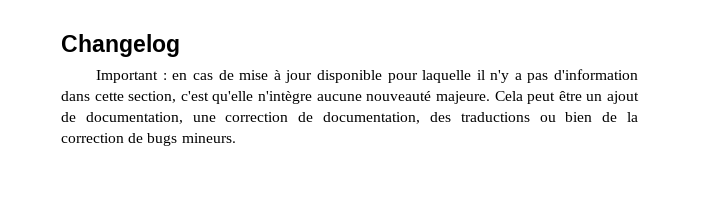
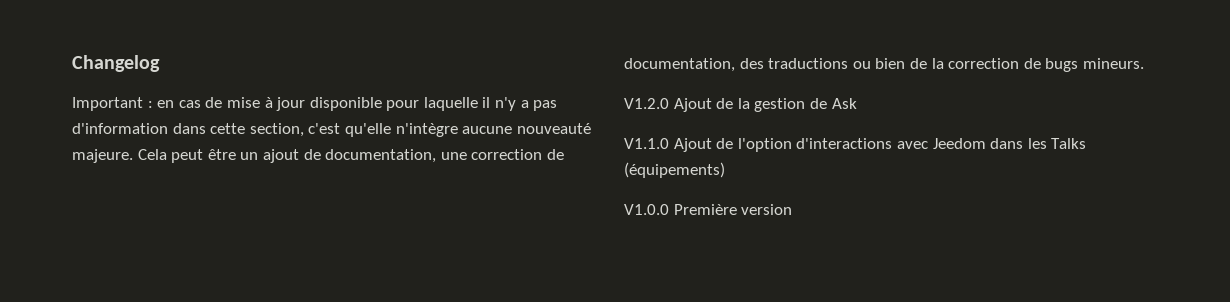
(236, 138) none -> [624,98,857,112] [624,138,1087,152] [624,162,725,178] [624,204,793,215] // V1.2.0 Ajout de la gestion de Ask // V1.1.0 Ajout de l'option d'interactions avec Jeedom dans les Talks (équipements) // V1.0.0 Première version

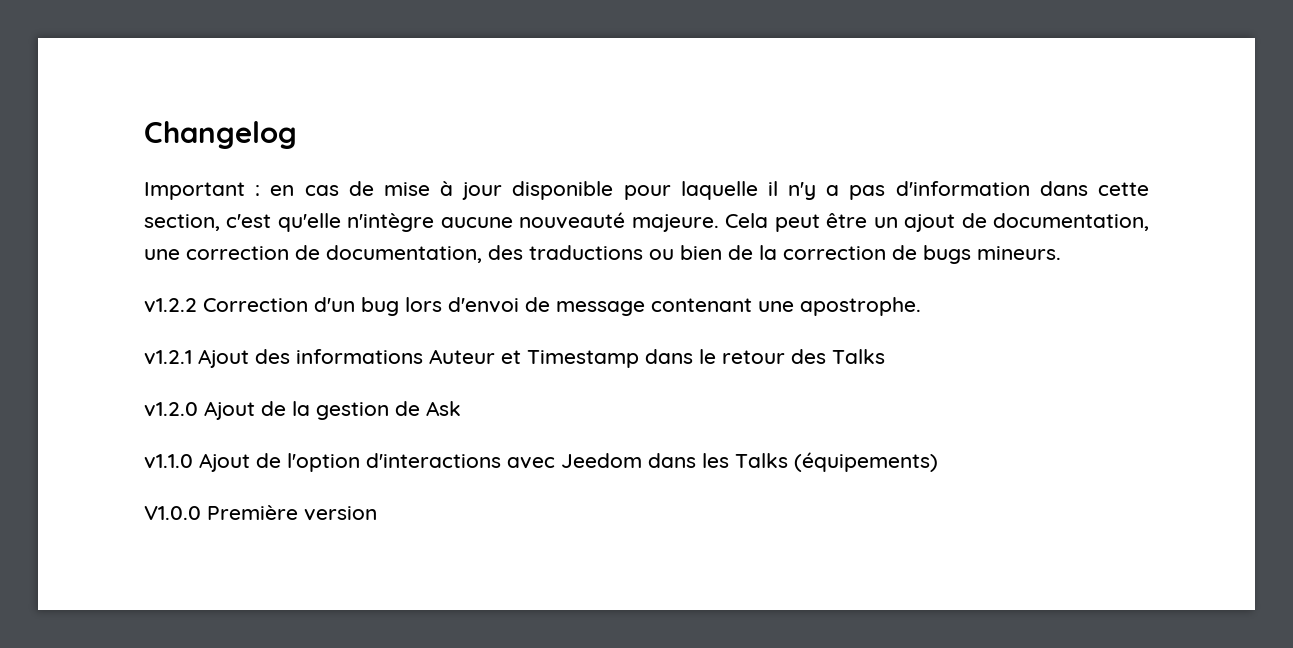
[624,98,669,109] V1.2.0 -> [144,297,921,316] [144,349,885,368] [144,402,198,417] v1.2.2 Correction d'un bug lors d'envoi de message contenant une apostrophe. // v1.2.1 Ajout des informations Auteur et Timestamp dans le retour des Talks // v1.2.0
[624,138,669,149] V1.1.0 -> [144,454,193,469] v1.1.0

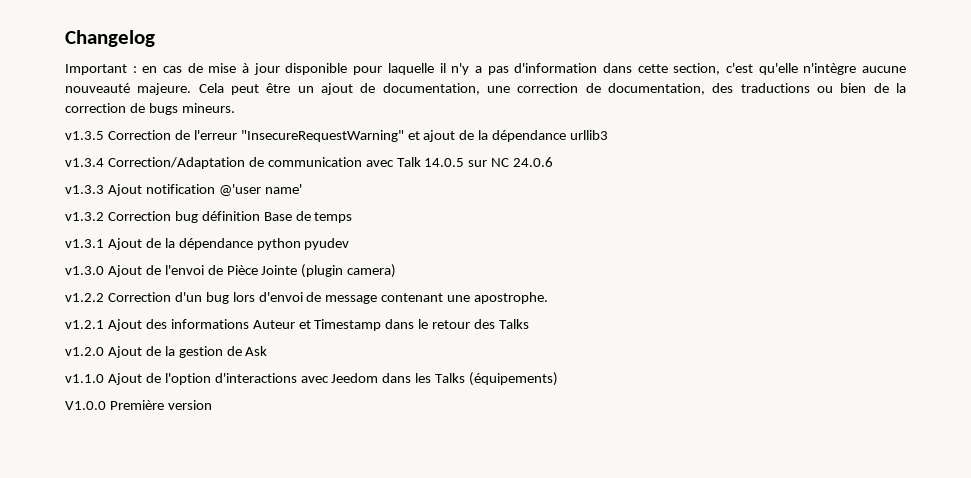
(1061, 253) none -> [65,130,609,142] [65,157,554,169] [65,184,302,196] [65,211,353,223] [65,238,350,250] [65,264,397,278] // v1.3.5 Correction de l'erreur "InsecureRequestWarning" et ajout de la dépendance urllib3 // v1.3.4 Correction/Adaptation de communication avec Talk 14.0.5 sur NC 24.0.6 // v1.3.3 Ajout notification @'user name' // v1.3.2 Correction bug définition Base de temps // v1.3.1 Ajout de la dépendance python pyudev // v1.3.0 Ajout de l'envoi de Pièce Jointe (plugin camera)

